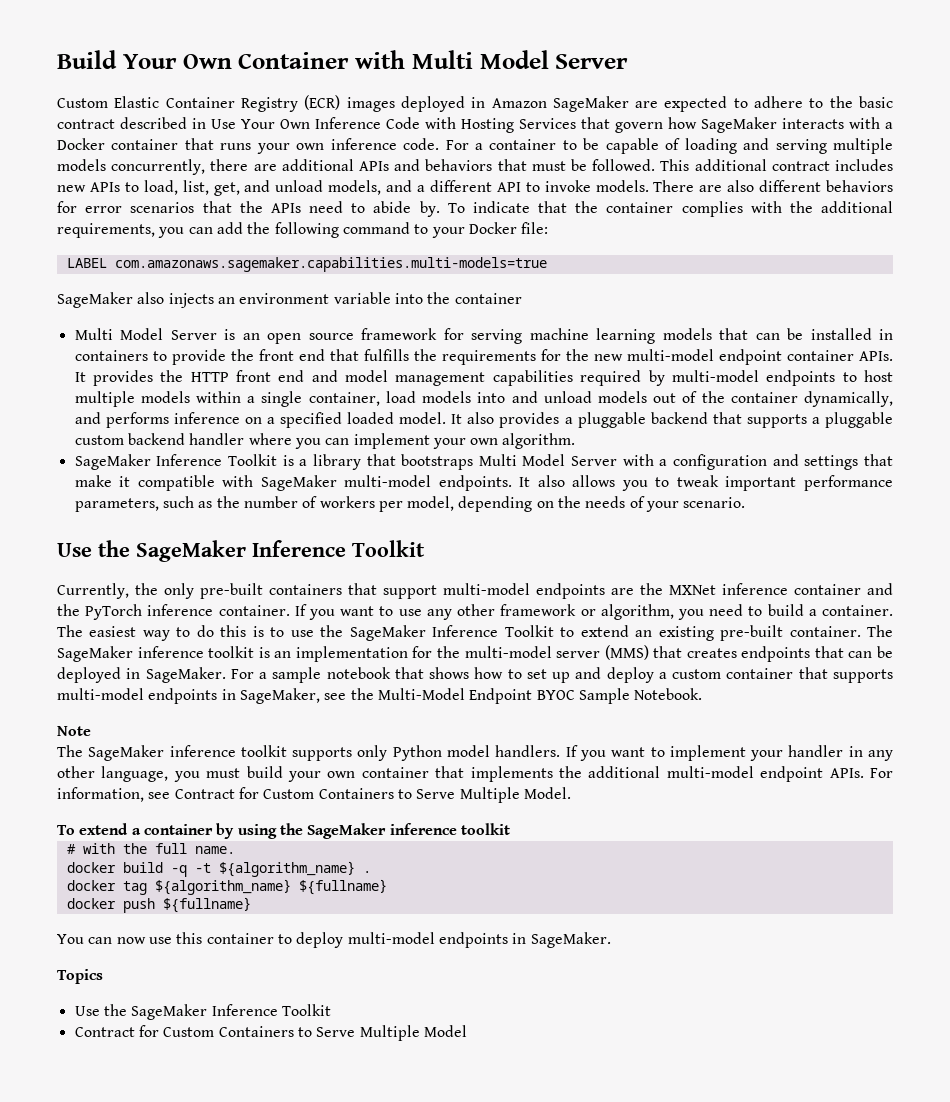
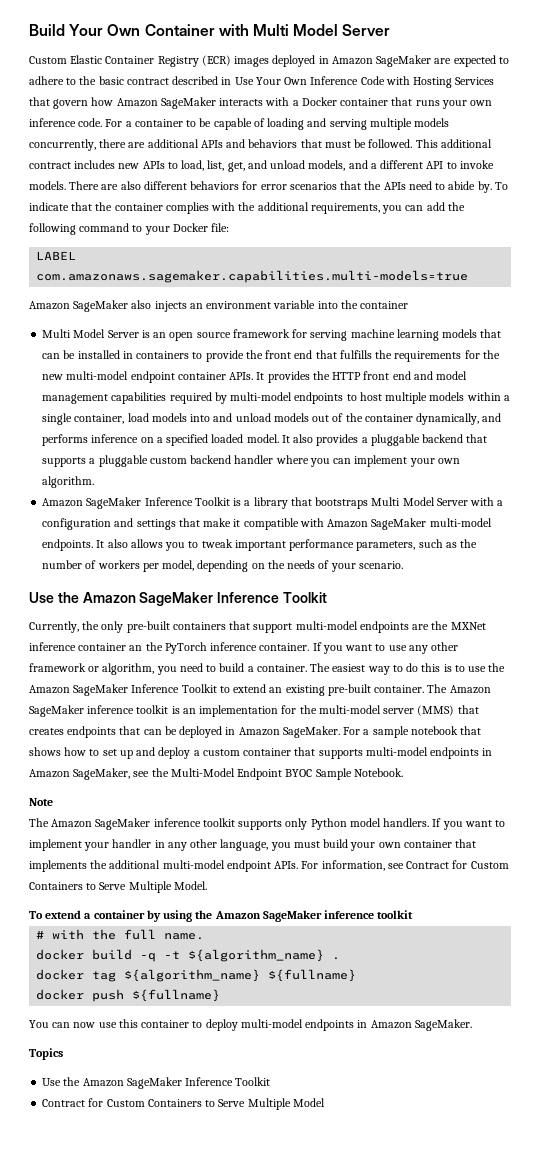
(697, 123) none -> [116,98,158,107] Amazon
(547, 264) none -> [29,301,70,310] Amazon
(576, 441) none -> [42,498,84,507] Amazon
(254, 481) none -> [327,519,369,528] Amazon
(130, 548) none -> [82,592,136,603] Amazon
[867,583,893,595] and -> [129,645,143,651] an
(344, 631) none -> [29,685,70,694] Amazon
(894, 631) none -> [449,685,491,694] Amazon
(141, 673) none -> [238,727,280,736] Amazon
(236, 694) none -> [29,769,70,778] Amazon
(83, 751) none -> [51,819,93,828] Amazon
(303, 829) none -> [214,911,261,919] Amazon
(527, 938) none -> [370,1020,412,1029] Amazon
(127, 1010) none -> [82,1078,124,1087] Amazon

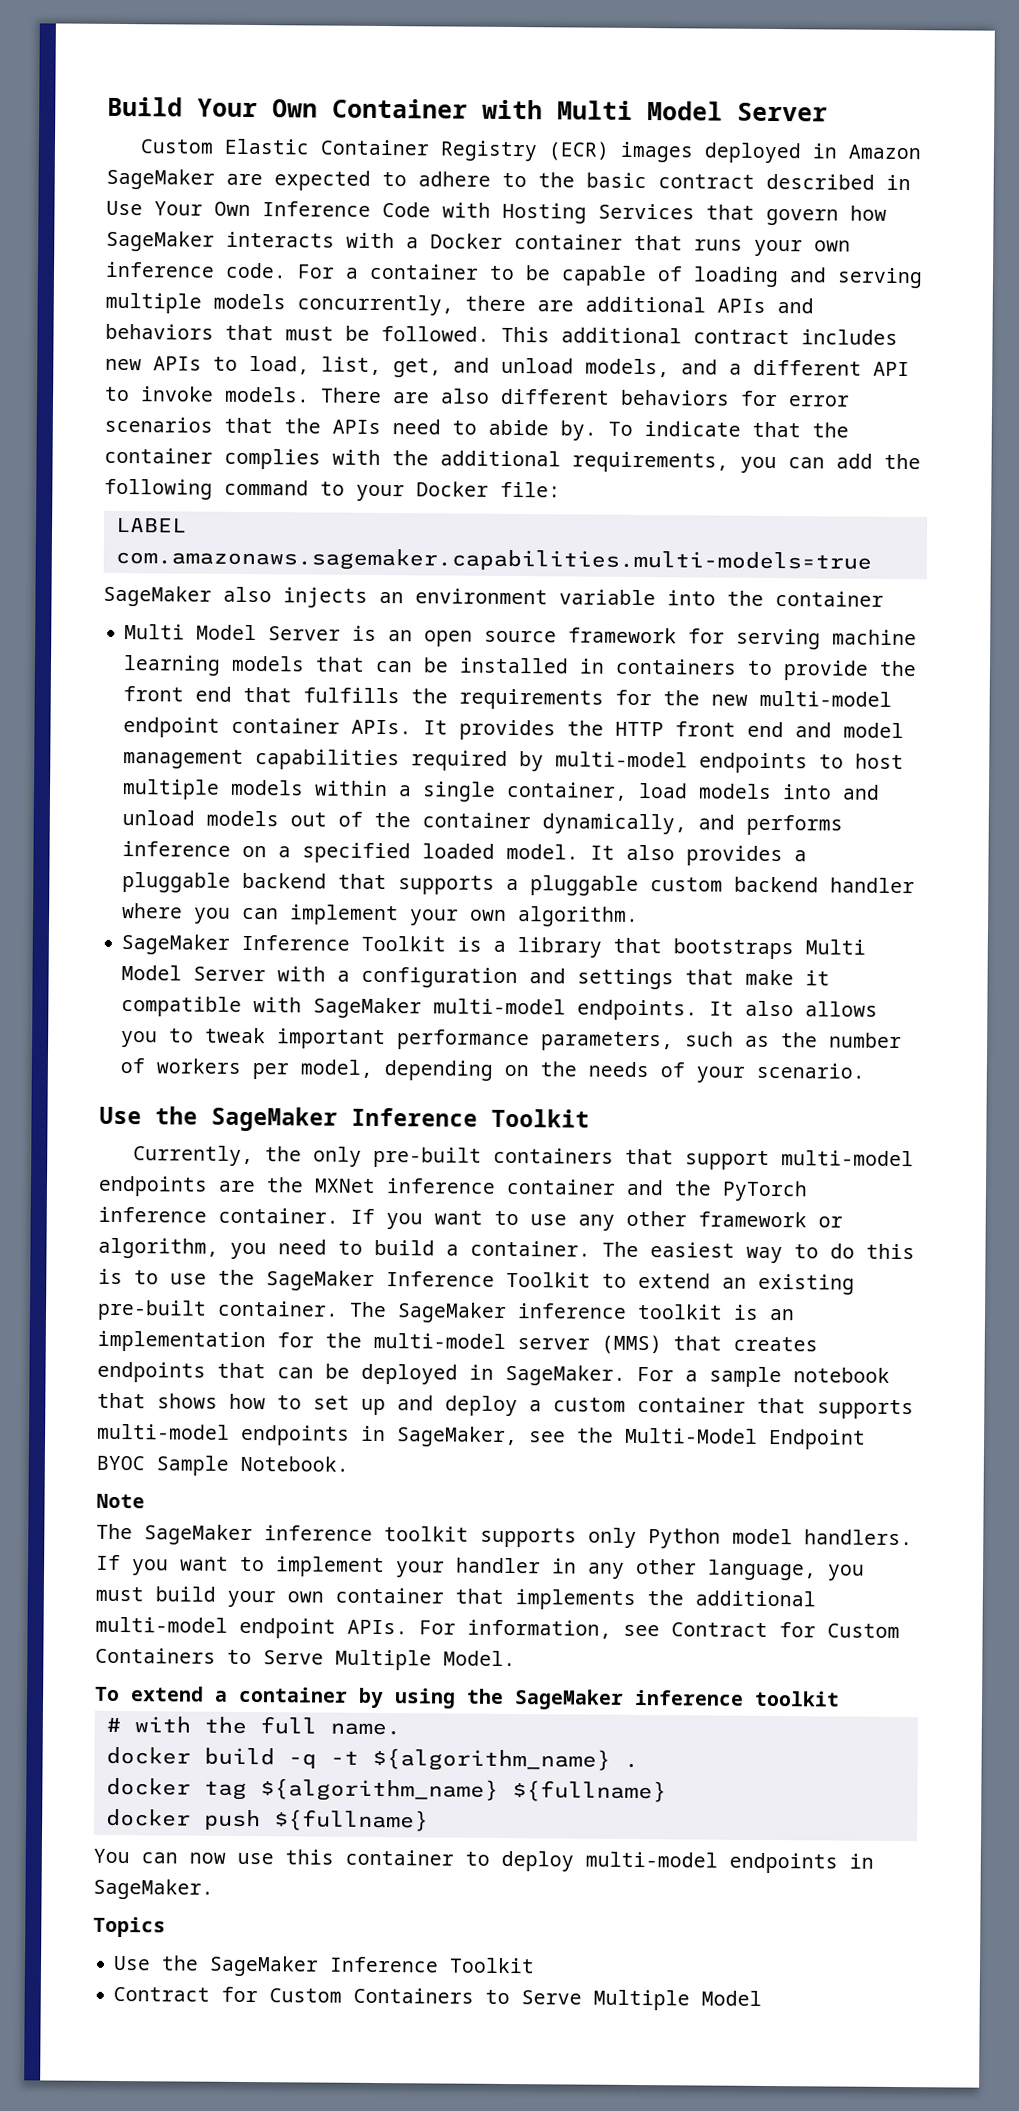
[116,98,158,107] Amazon -> (887, 213) none
[29,301,70,310] Amazon -> (872, 560) none
[42,498,84,507] Amazon -> (640, 916) none
[327,519,369,528] Amazon -> (303, 1005) none
[82,592,136,603] Amazon -> (198, 1115) none
[129,645,143,651] an -> [626,1179,664,1196] and
[29,685,70,694] Amazon -> (255, 1277) none
[449,685,491,694] Amazon -> (387, 1309) none
[238,727,280,736] Amazon -> (494, 1372) none
[29,769,70,778] Amazon -> (386, 1433) none
[51,819,93,828] Amazon -> (133, 1531) none
[214,911,261,919] Amazon -> (504, 1696) none
[370,1020,412,1029] Amazon -> (874, 1861) none
[82,1078,124,1087] Amazon -> (200, 1963) none

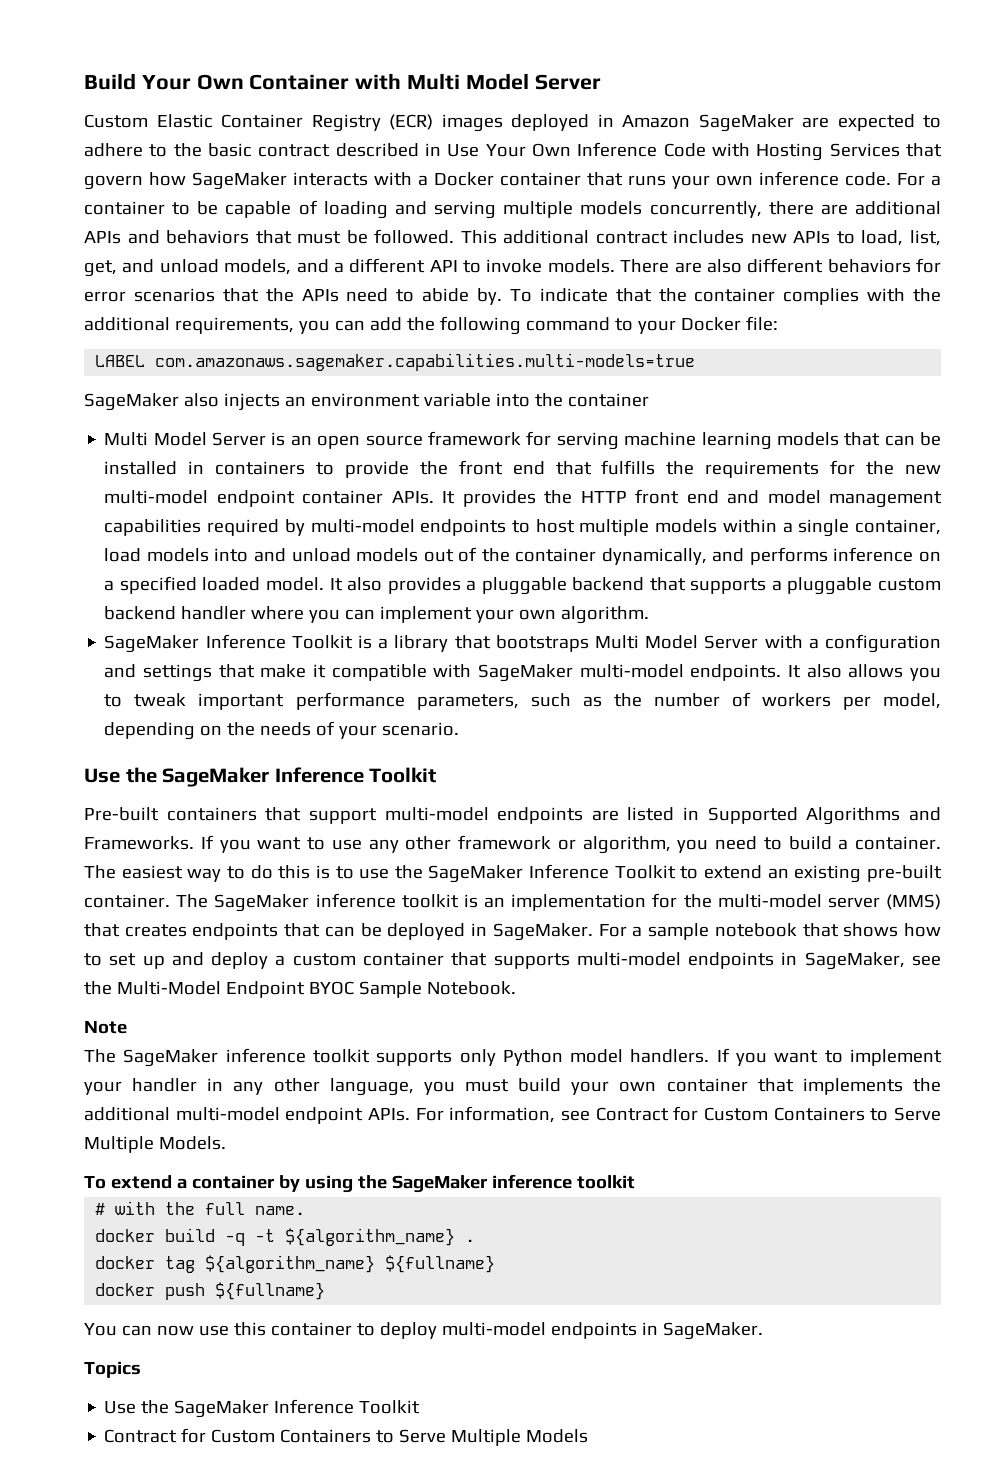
[132,1145,482,1168] Currently, the only pre-built -> [84,807,159,821] Pre-built
[266,1177,808,1202] [98,1206,339,1224] the MXNet inference container and the PyTorch inference container. -> [627,807,941,825] [84,836,194,850] listed in Supported Algorithms and Frameworks.
[443,1650,516,1667] Model. -> [158,1136,226,1150] Models.
[701,1990,763,2006] Model -> [526,1429,589,1443] Models

